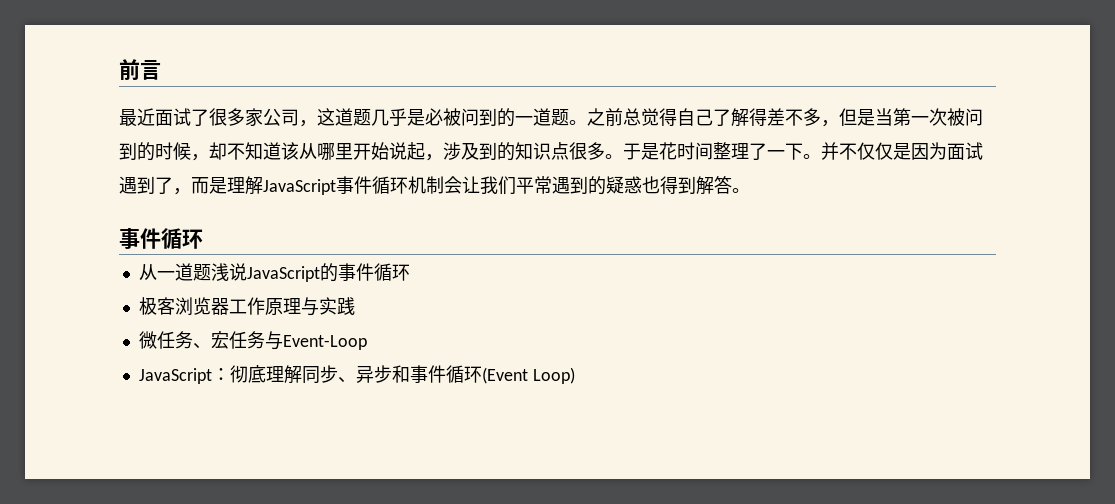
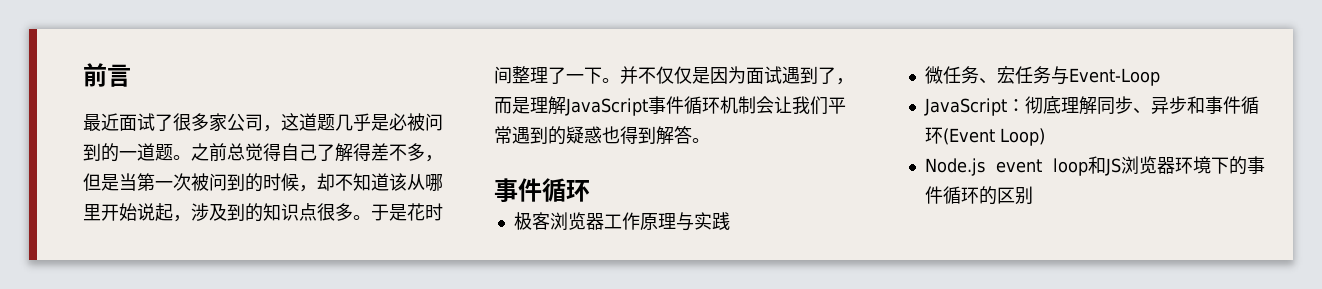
[138,263,410,282] // 从一道题浅说JavaScript的事件循环 -> (590, 191) none
(575, 375) none -> [924,156,1265,176] [924,186,1033,205] // Node.js event loop和JS浏览器环境下的事件循环的区别

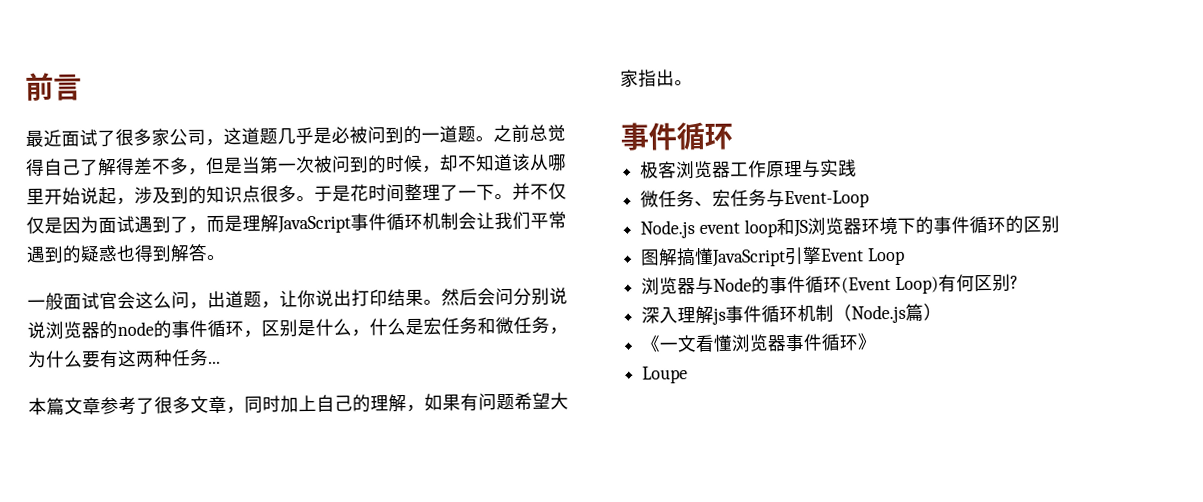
(710, 140) none -> [27,287,568,310] [27,316,568,340] [27,349,221,369] [28,392,569,416] [620,69,693,88] // 一般面试官会这么问，出道题，让你说出打印结果。然后会问分别说说浏览器的node的事件循环，区别是什么，什么是宏任务和微任务，为什么要有这两种任务... // 本篇文章参考了很多文章，同时加上自己的理解，如果有问题希望大家指出。
[923,96,1259,116] [924,127,1045,146] // JavaScript：彻底理解同步、异步和事件循环(Event Loop) -> (870, 199) none
(1033, 195) none -> [640,246,905,267] [641,273,1019,296] [641,303,943,325] [641,333,878,353] [642,366,689,384] // 图解搞懂JavaScript引擎Event Loop // 浏览器与Node的事件循环(Event Loop)有何区别? // 深入理解js事件循环机制（Node.js篇） // 《一文看懂浏览器事件循环》 // Loupe

